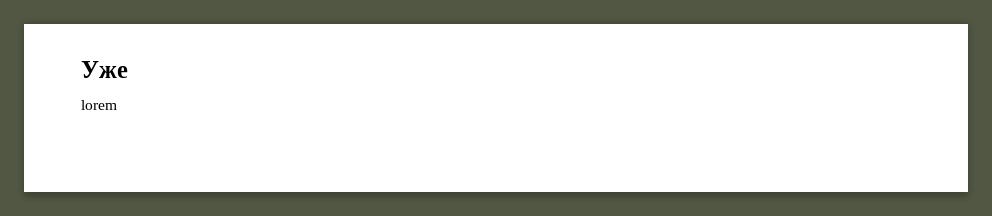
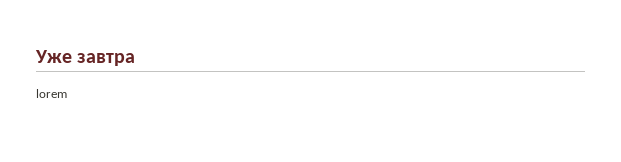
(128, 69) none -> [77,53,136,66] завтра

